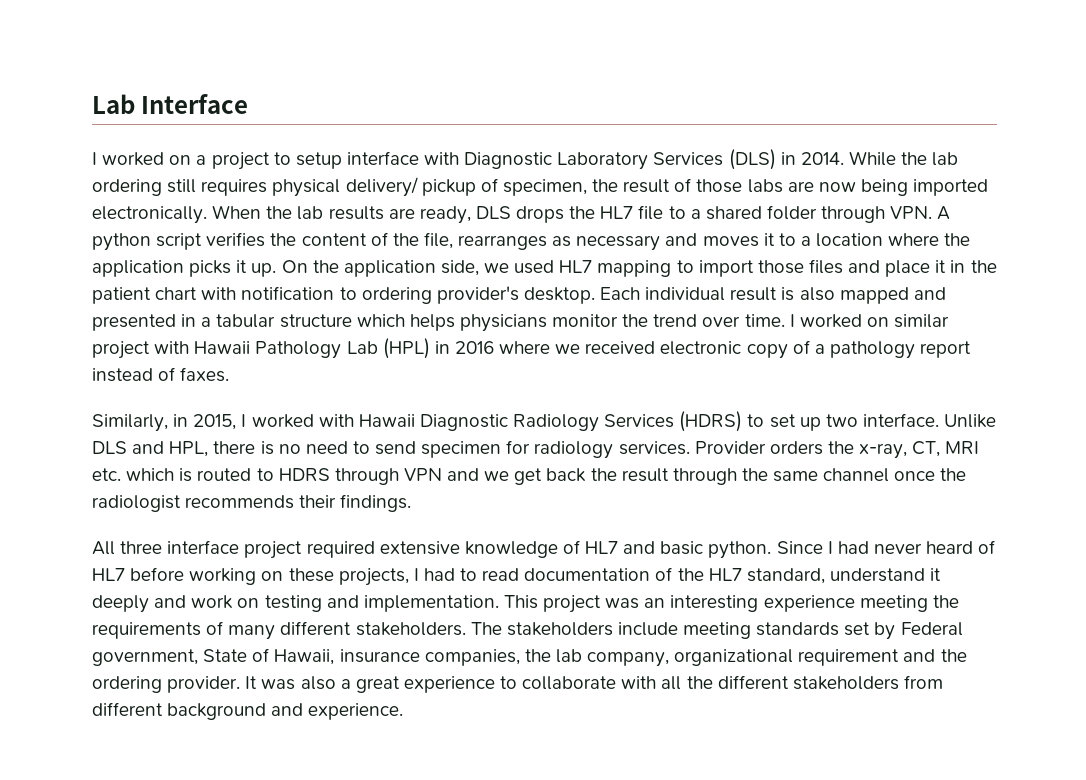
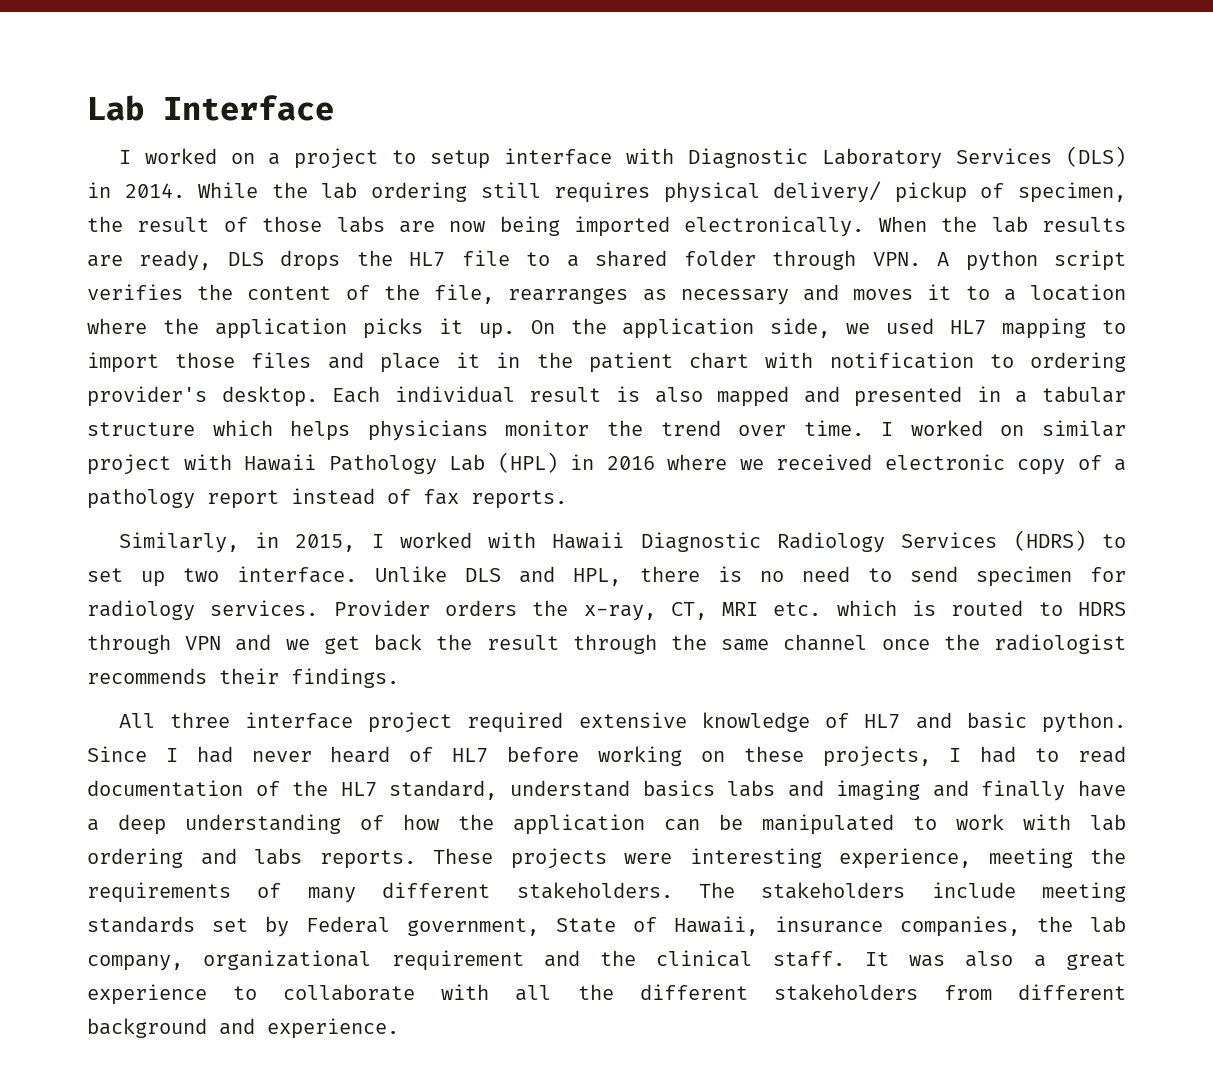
[180,367,230,382] faxes. -> [423,489,567,509] fax reports.
[930,568,942,581] [92,595,855,613] it deeply and work on testing and implementation. This project was an interesting experience -> [642,780,1127,801] [87,814,1126,835] [87,848,971,869] basics labs and imaging and finally have a deep understanding of how the application can be manipulated to work with lab ordering and labs reports. These projects were interesting experience,
[92,676,241,693] ordering provider. -> [656,950,845,967] clinical staff.

